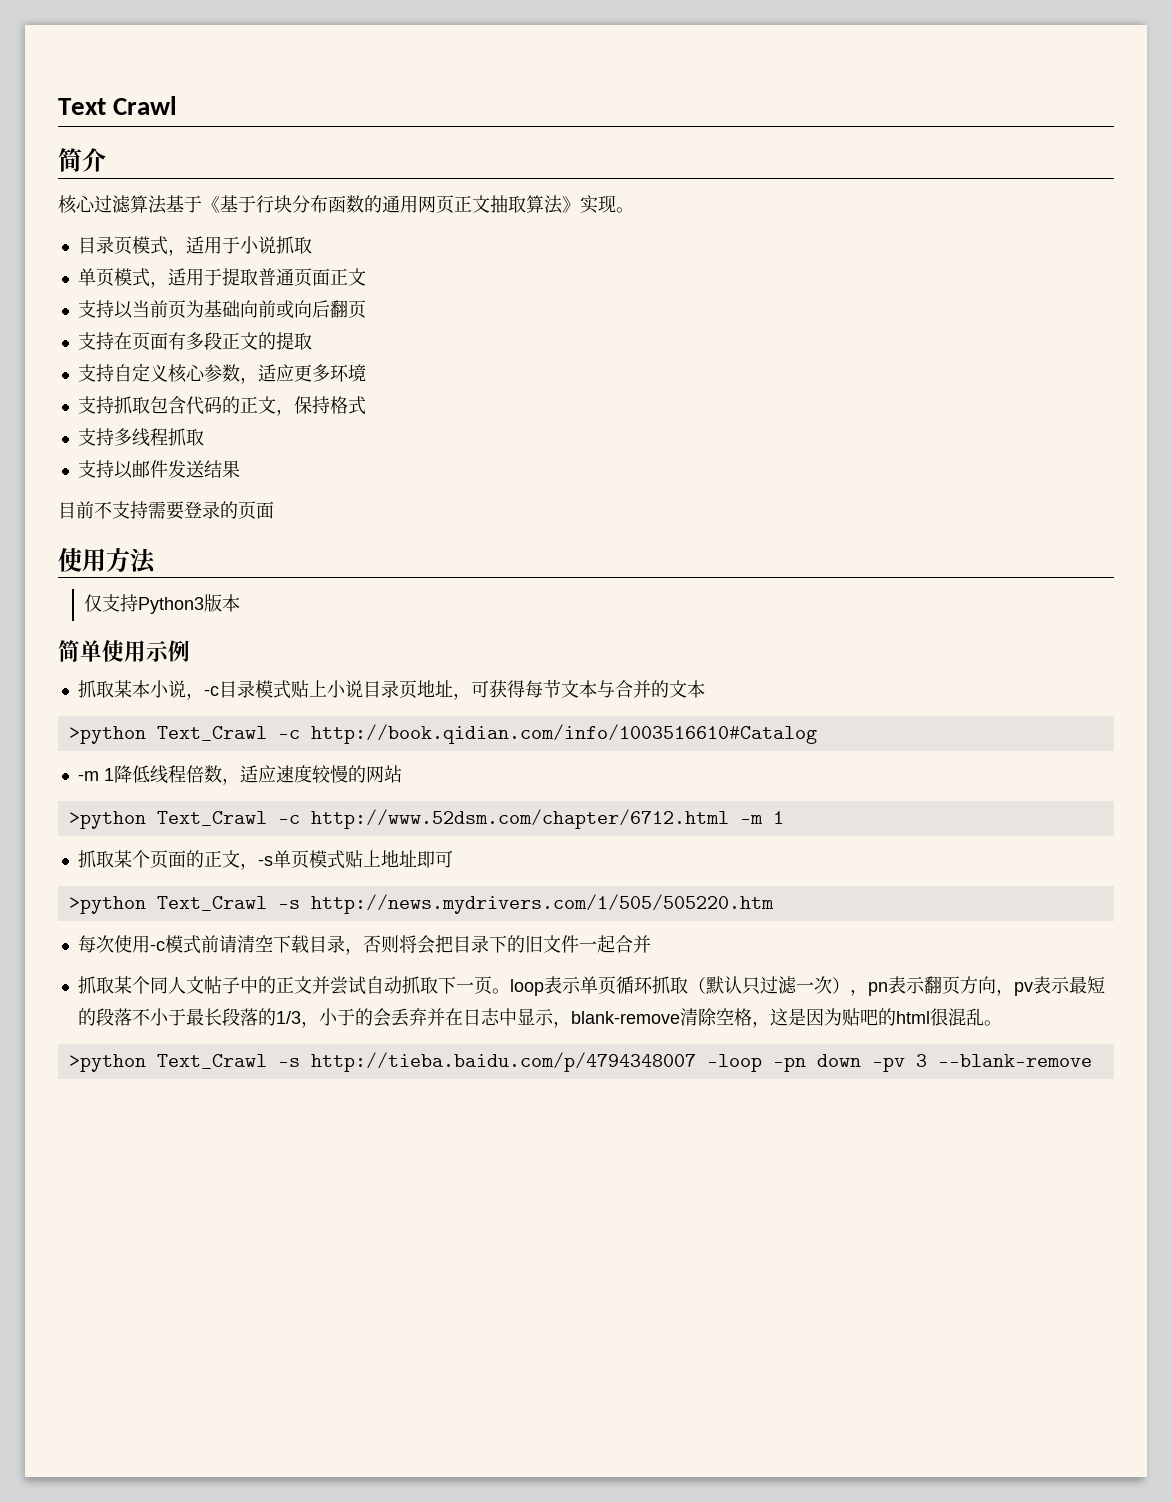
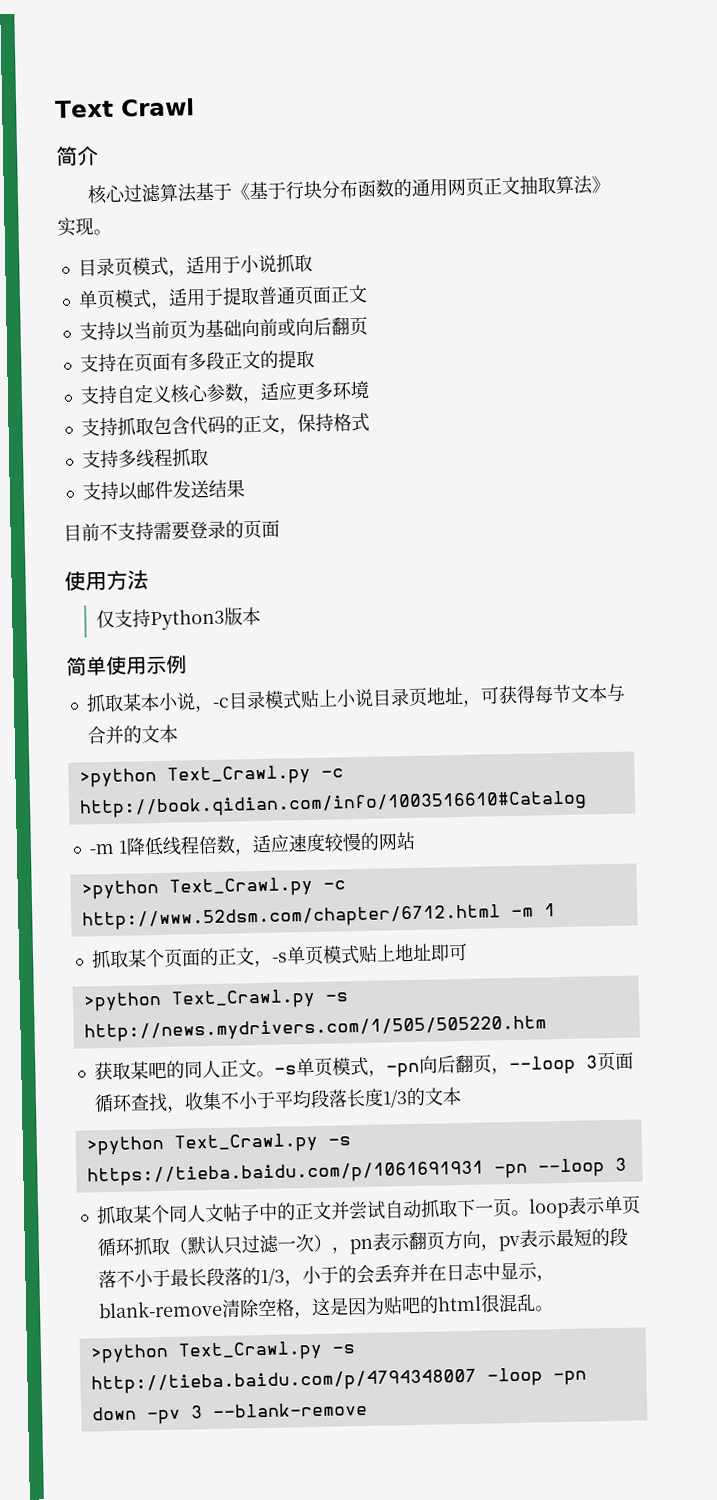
[156,726,267,741] Text_Crawl -> [166,764,311,786] Text_Crawl.py
[156,811,267,826] Text_Crawl -> [168,876,313,898] Text_Crawl.py
[156,896,267,911] Text_Crawl -> [170,988,316,1010] Text_Crawl.py
[77,935,651,955] 每次使用-c模式前请清空下载目录，否则将会把目录下的旧文件一起合并 -> [93,1051,634,1081] [93,1087,462,1113] [85,1132,351,1156] [86,1157,627,1187] 获取某吧的同人正文。-s单页模式，-pn向后翻页，--loop 3页面循环查找，收集不小于平均段落长度1/3的文本 // >python Text_Crawl.py -s https://tieba.baidu.com/p/1061691931 -pn --loop 3
[156,1054,267,1069] Text_Crawl -> [177,1340,323,1362] Text_Crawl.py

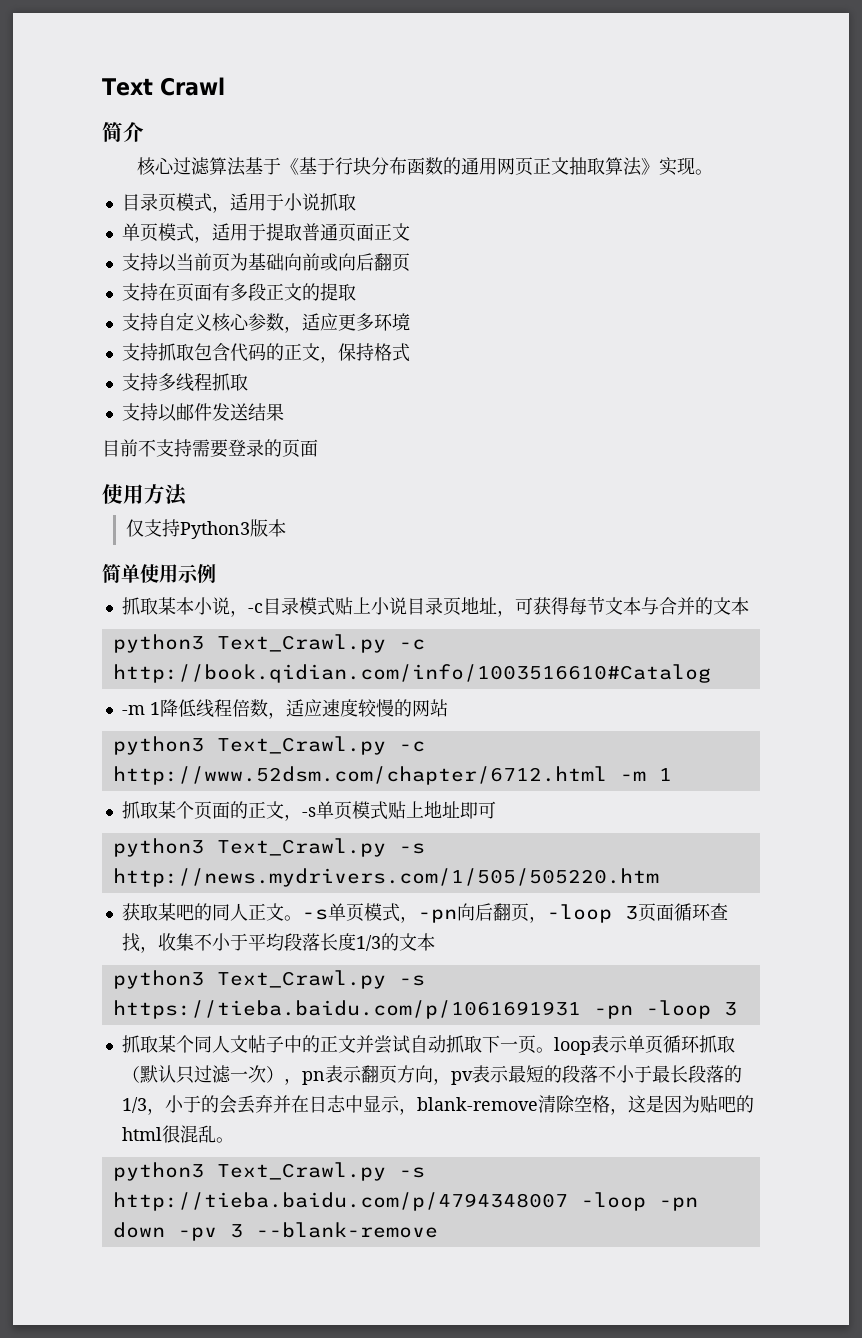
[78,768,157,788] >python -> [112,634,204,653] python3
[80,880,159,900] >python -> [112,736,204,755] python3
[82,991,162,1012] >python -> [112,838,204,857] python3
[508,1055,576,1076] --loop -> [546,904,612,923] -loop
[85,1135,164,1156] >python -> [112,970,204,989] python3
[537,1158,605,1178] --loop -> [645,1000,711,1019] -loop
[89,1343,169,1364] >python -> [112,1162,204,1181] python3

